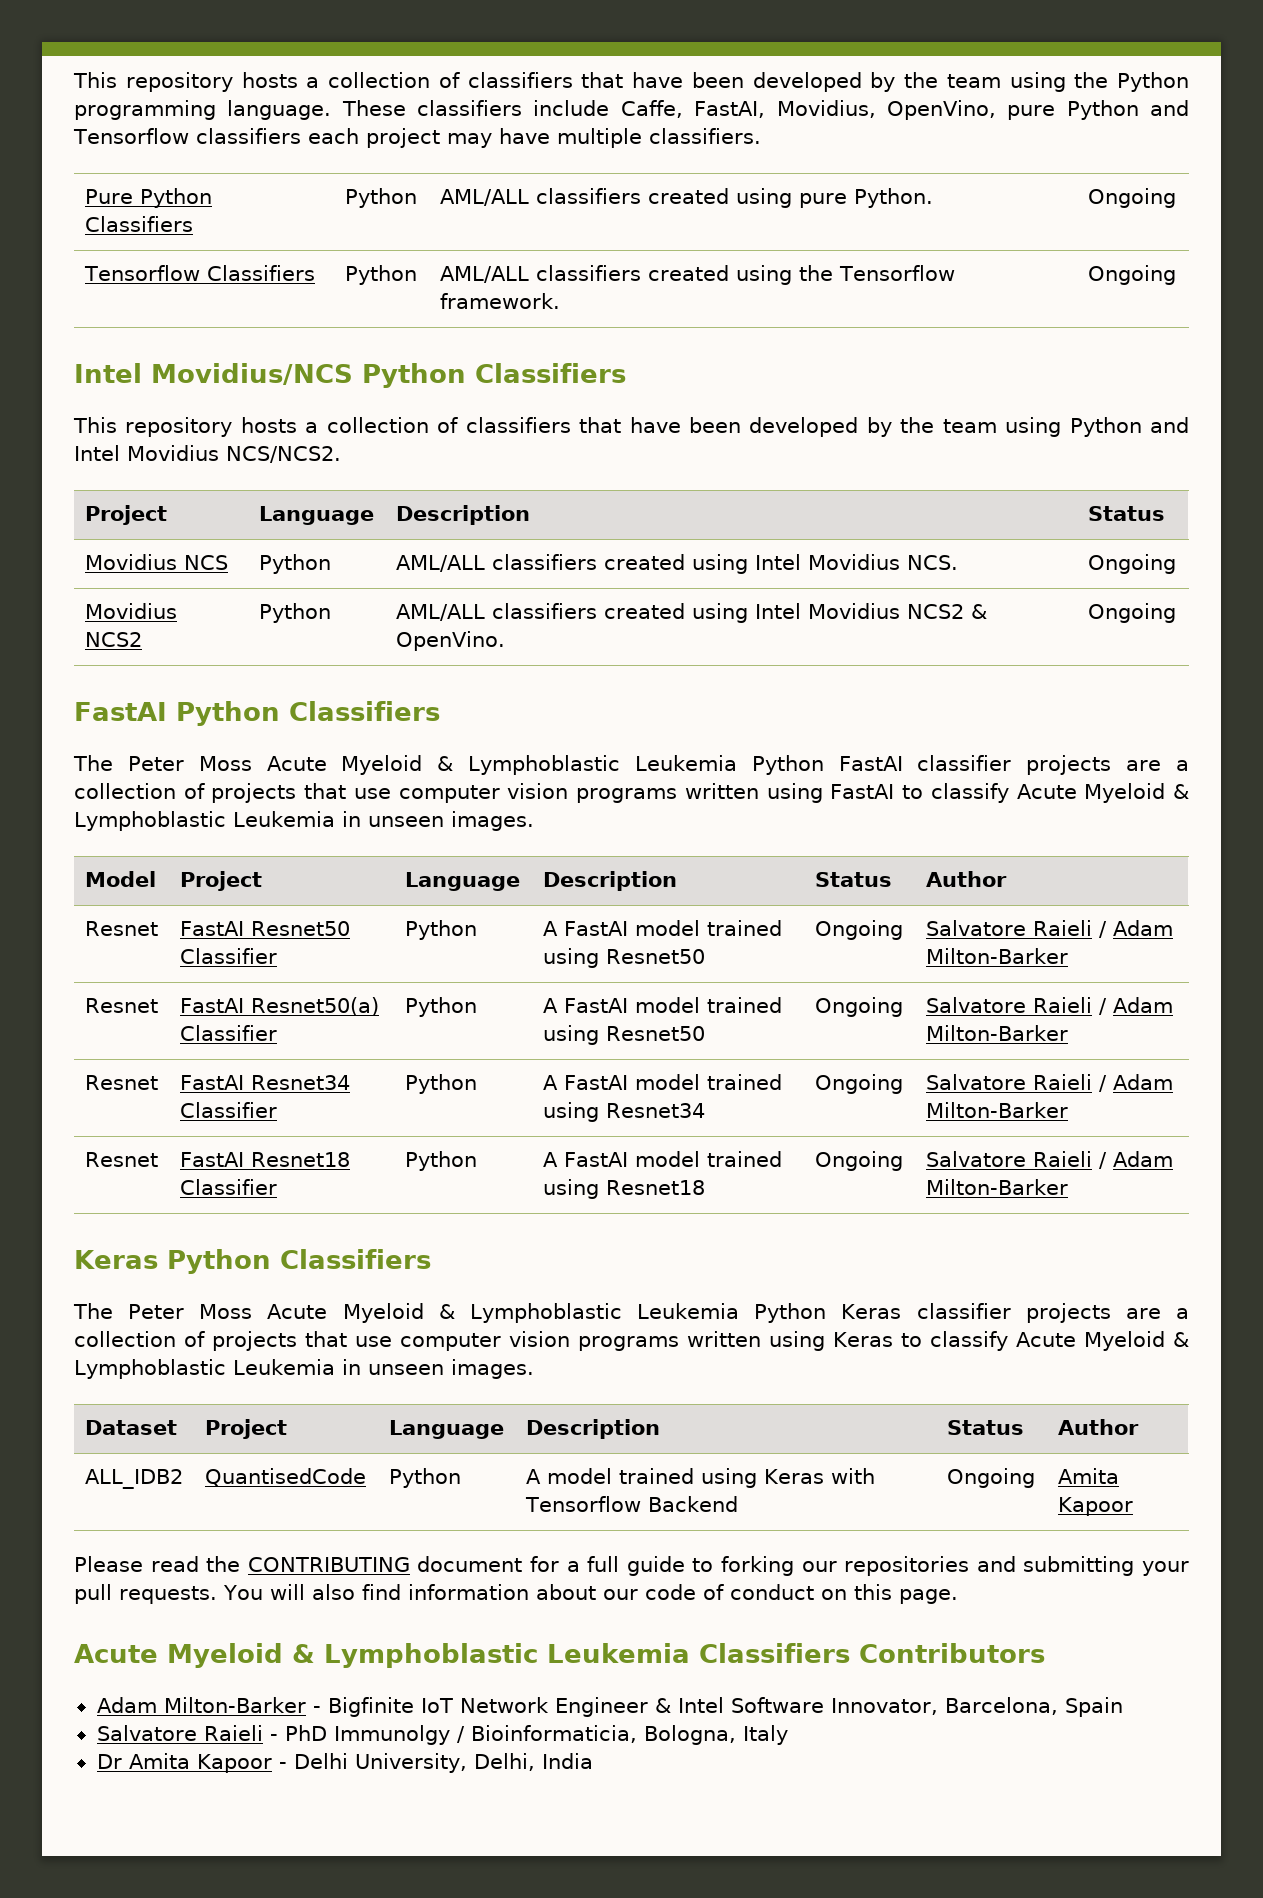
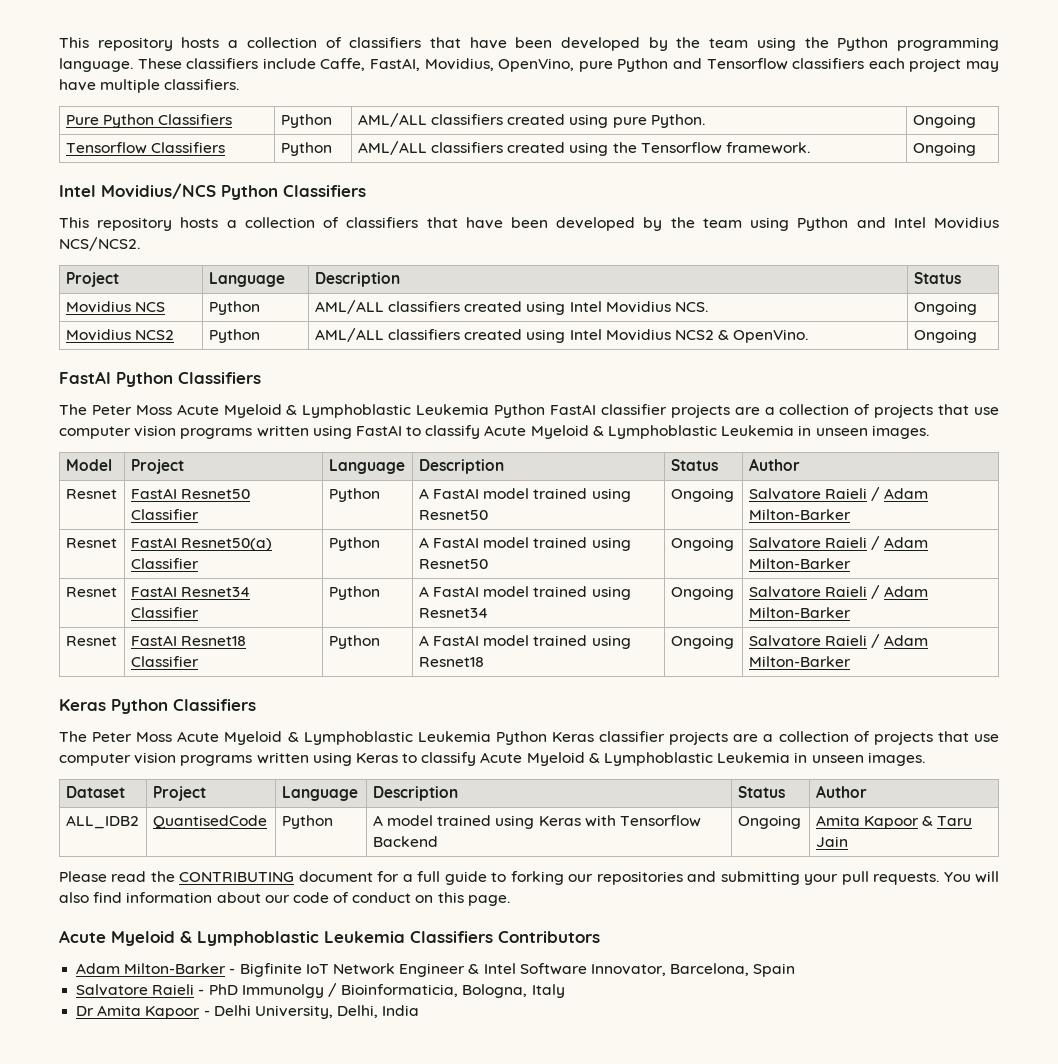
(1133, 1506) none -> [922,816,973,826] [815,836,848,847] & Taru Jain

